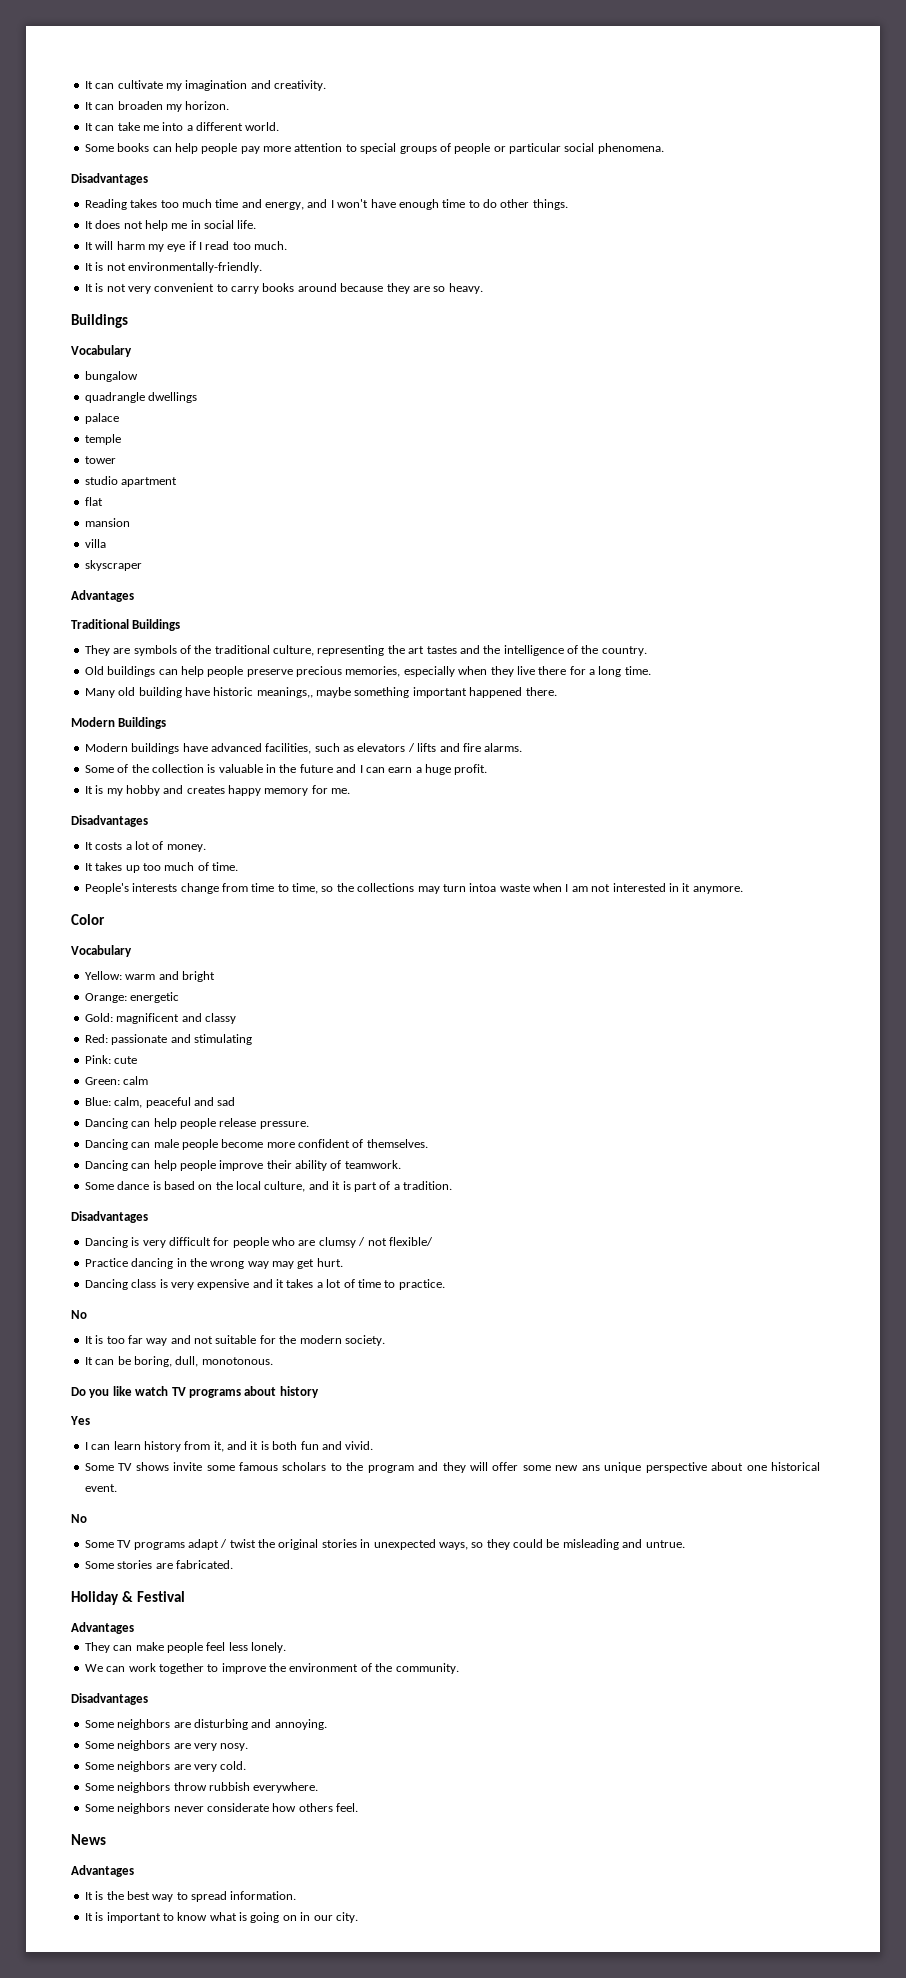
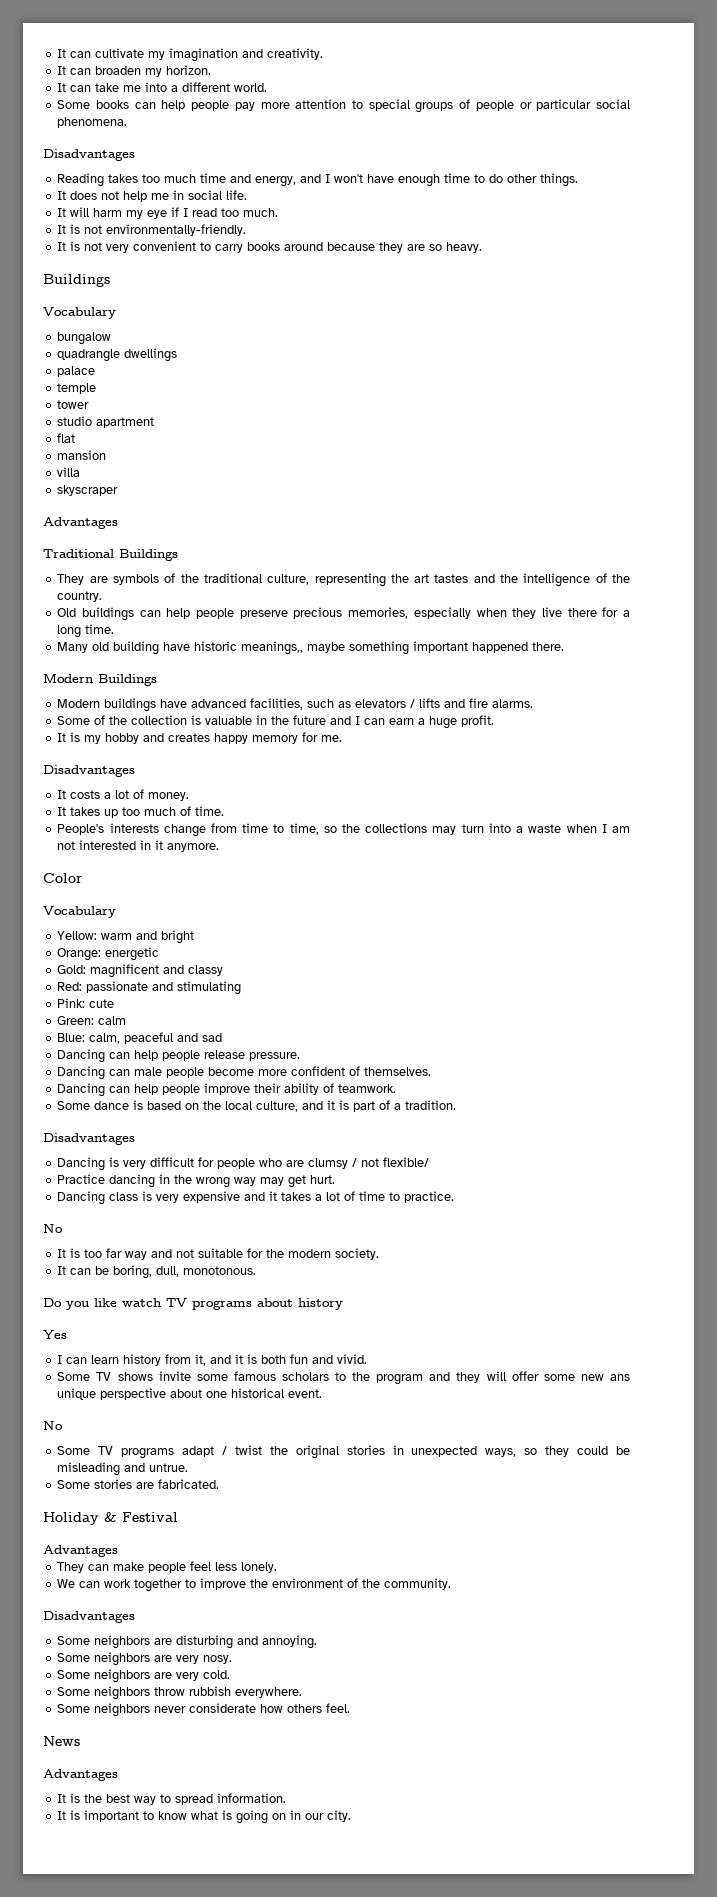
[469,883,497,892] intoa -> [488,823,524,833] into a

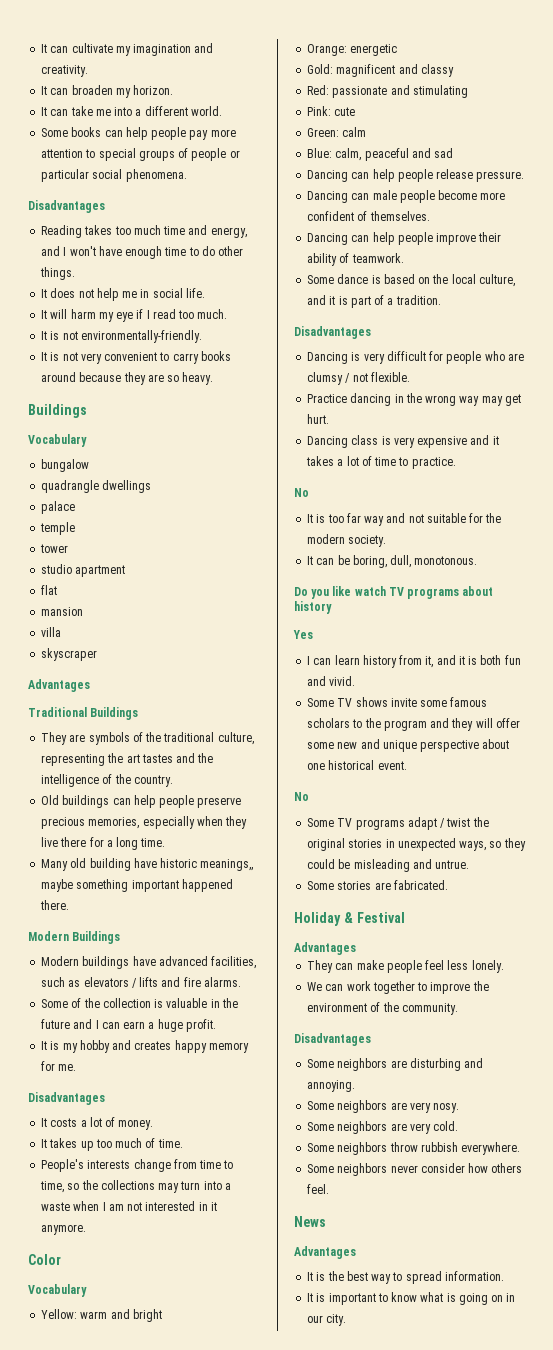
[383,1157,430,1167] flexible/ -> [370,372,410,382] flexible.
[610,1374,630,1381] ans -> [360,739,380,749] and
[189,1703,257,1713] considerate -> [420,1163,465,1173] consider

